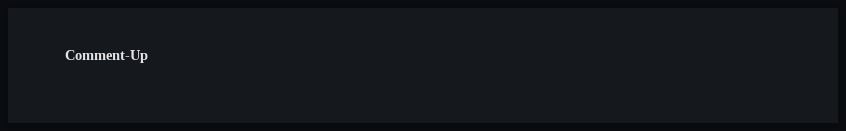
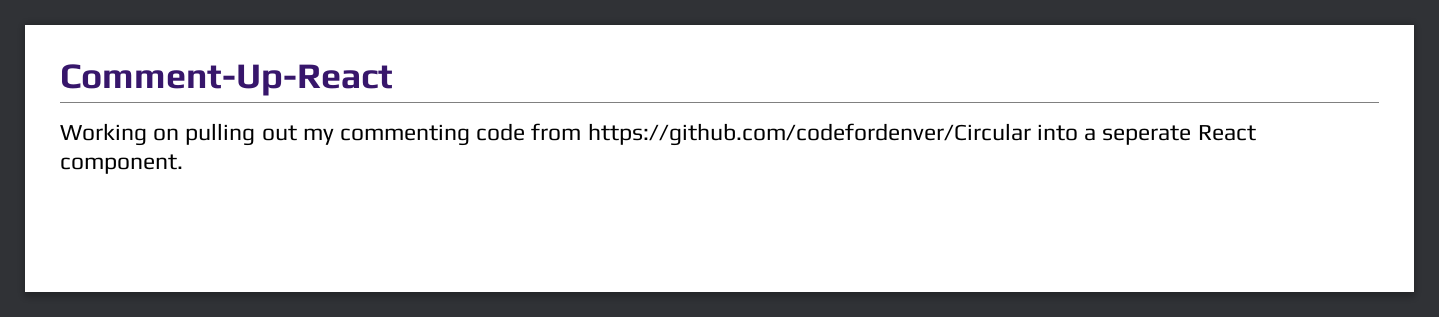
[65,50,148,63] Comment-Up -> [60,64,393,96] [60,123,1256,146] [60,154,183,174] Comment-Up-React // Working on pulling out my commenting code from https://github.com/codefordenver/Circular into a seperate React component.

